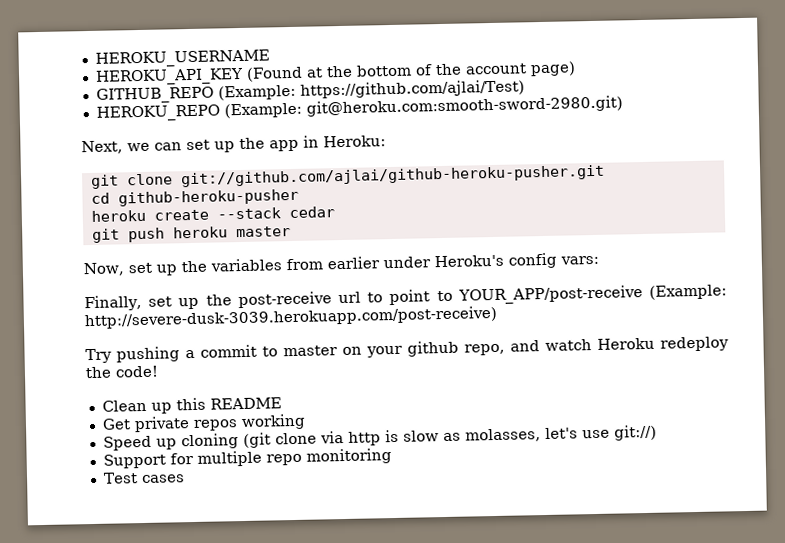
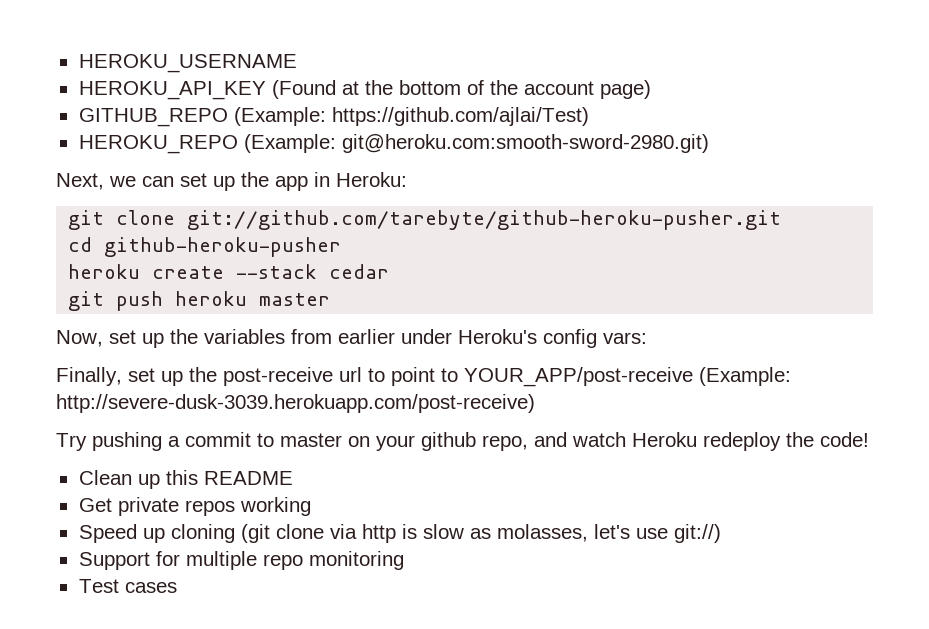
[180,164,605,188] git://github.com/ajlai/github-heroku-pusher.git -> [187,210,782,230] git://github.com/tarebyte/github-heroku-pusher.git

